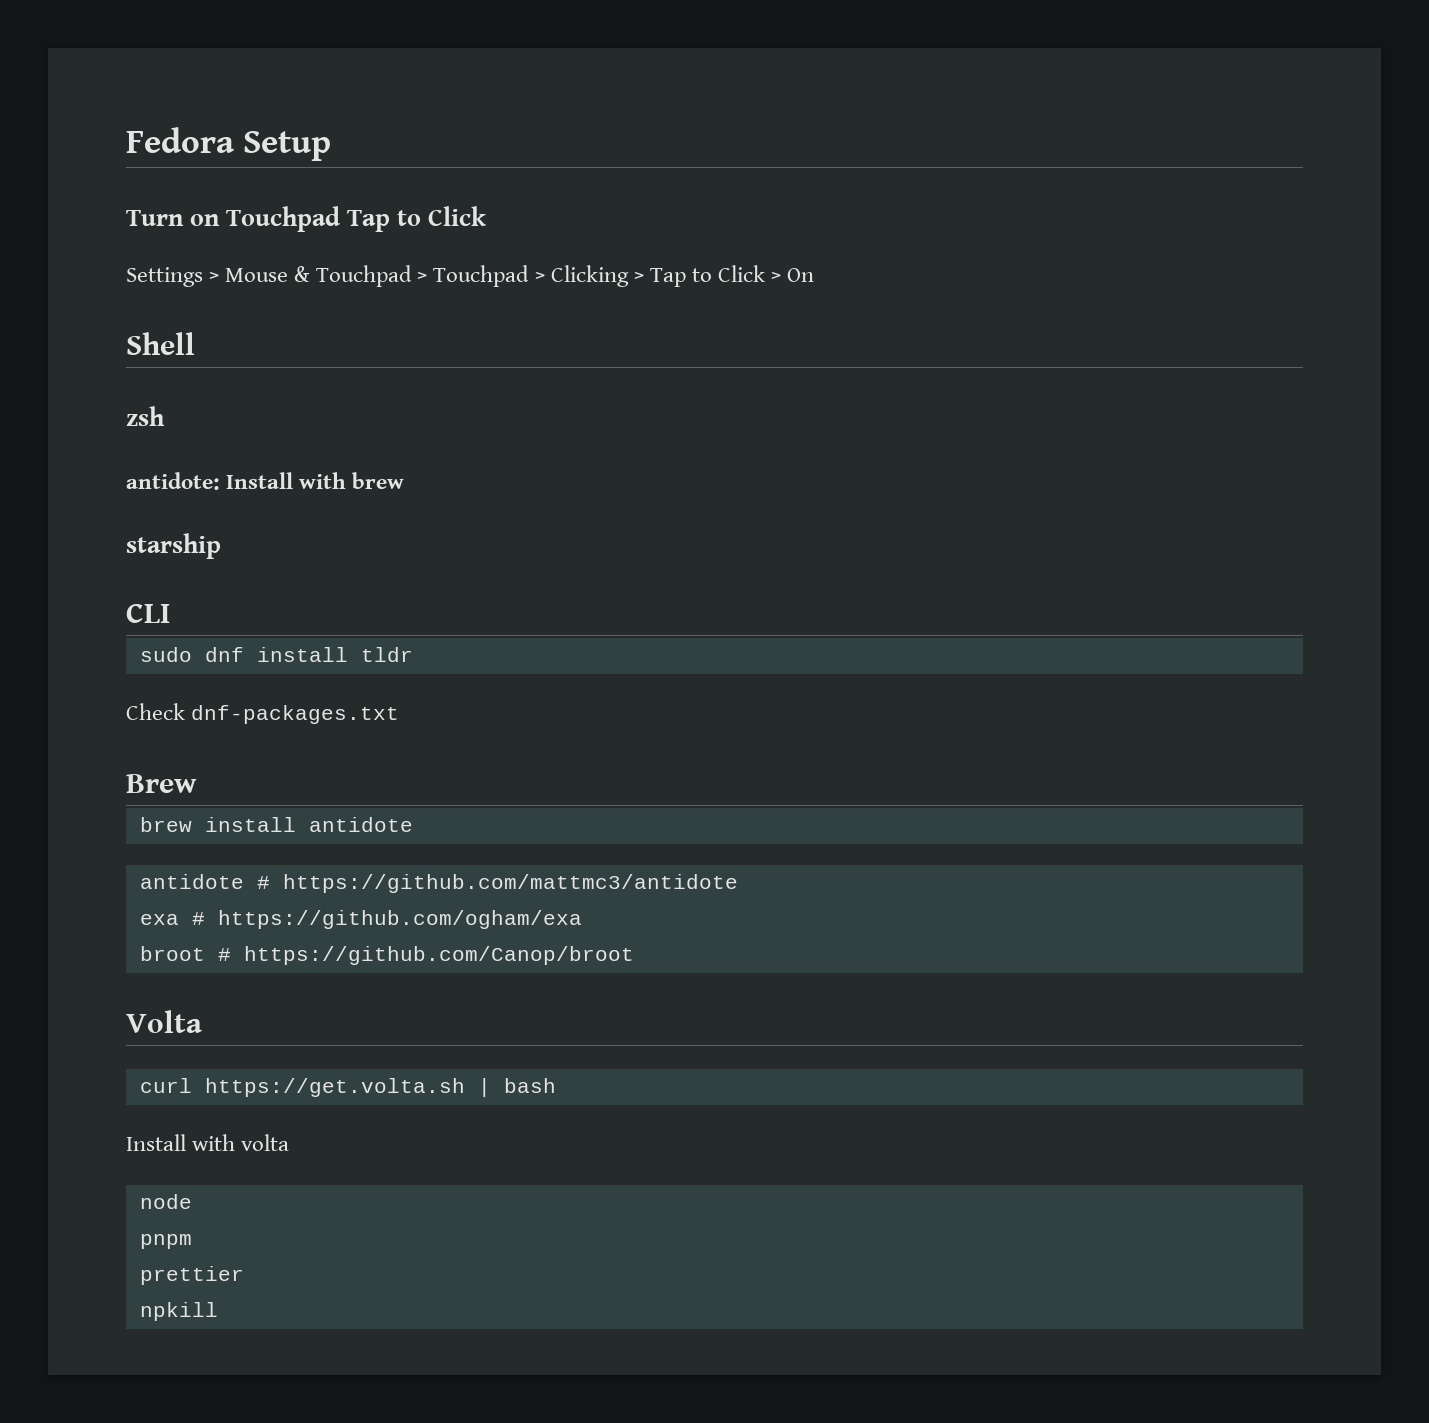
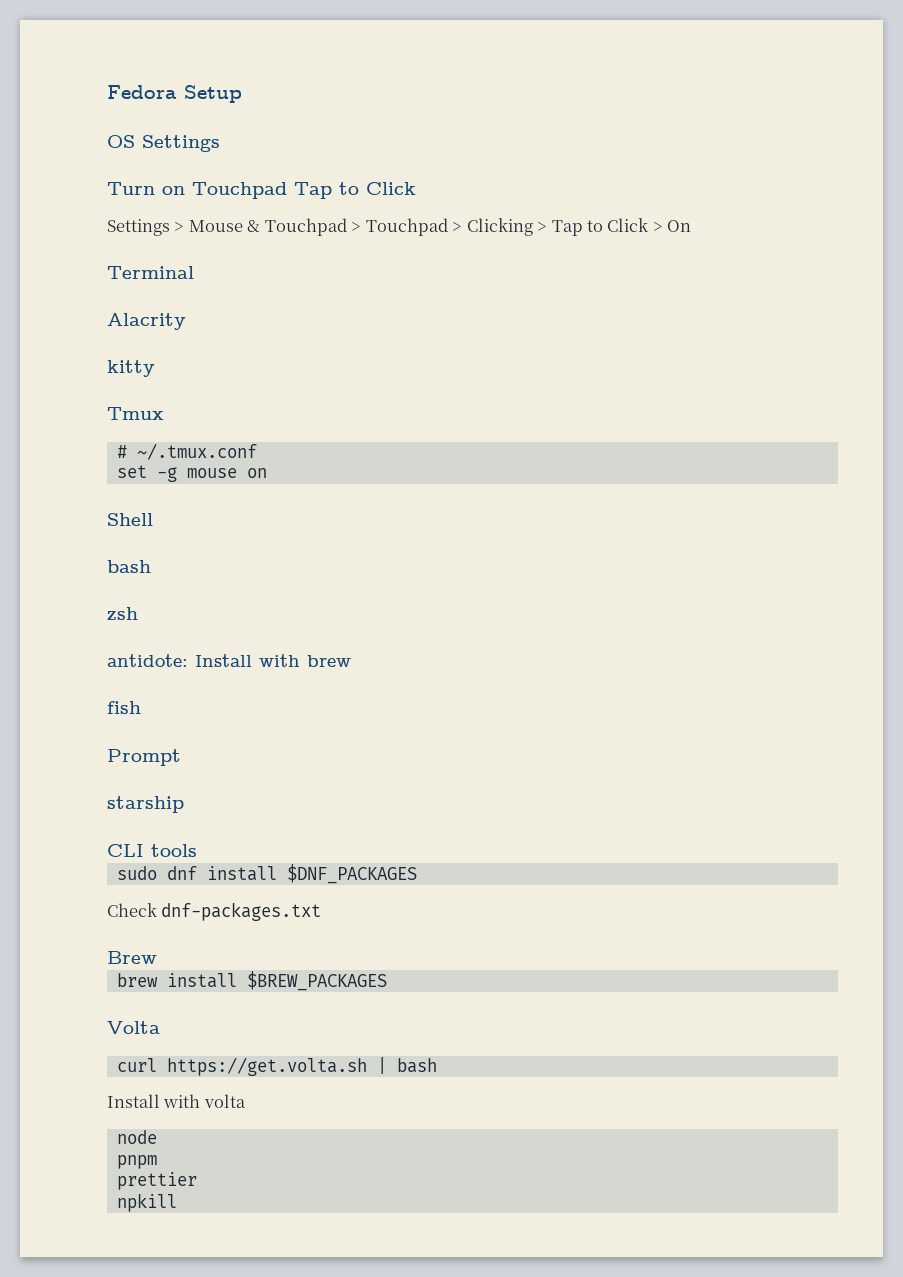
(332, 146) none -> [107,135,220,152] // OS Settings
(815, 275) none -> [107,266,194,279] [107,313,186,330] [107,360,155,377] [107,407,164,420] [116,443,257,460] [116,465,267,482] // Terminal // Alacrity // kitty // Tmux // # ~/.tmux.conf // set -g mouse on
(195, 343) none -> [107,560,151,573] // bash
(405, 480) none -> [107,701,141,714] [107,749,181,766] // fish // Prompt
(170, 613) none -> [151,844,197,857] tools
[360,647,413,662] tldr -> [286,864,417,884] $DNF_PACKAGES
[308,817,413,832] [139,874,738,893] [139,910,582,929] [139,946,634,965] antidote // antidote # https://github.com/mattmc3/antidote // exa # https://github.com/ogham/exa // broot # https://github.com/Canop/broot -> [246,971,387,991] $BREW_PACKAGES

